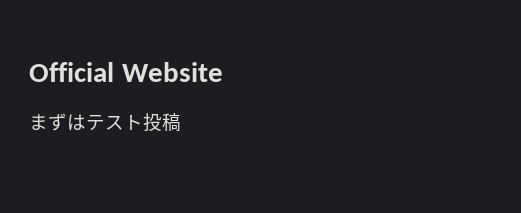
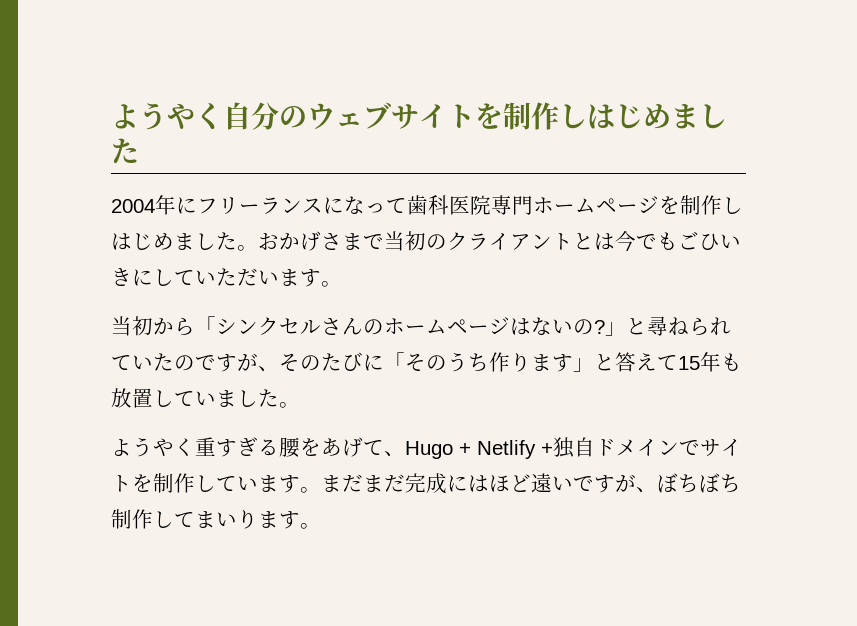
[29,62,223,82] [29,113,181,132] Official Website // まずはテスト投稿 -> [111,102,727,130] [111,138,139,164] [111,195,743,215] [111,231,741,252] [111,268,342,287] [111,316,731,336] [111,352,742,372] [111,388,300,408] [111,437,742,459] [111,473,741,494] [111,509,321,529] ようやく自分のウェブサイトを制作しはじめました // 2004年にフリーランスになって歯科医院専門ホームページを制作しはじめました。おかげさまで当初のクライアントとは今でもごひいきにしていただいます。 // 当初から「シンクセルさんのホームページはないの?」と尋ねられていたのですが、そのたびに「そのうち作ります」と答えて15年も放置していました。 // ようやく重すぎる腰をあげて、Hugo + Netlify +独自ドメインでサイトを制作しています。まだまだ完成にはほど遠いですが、ぼちぼち制作してまいります。

